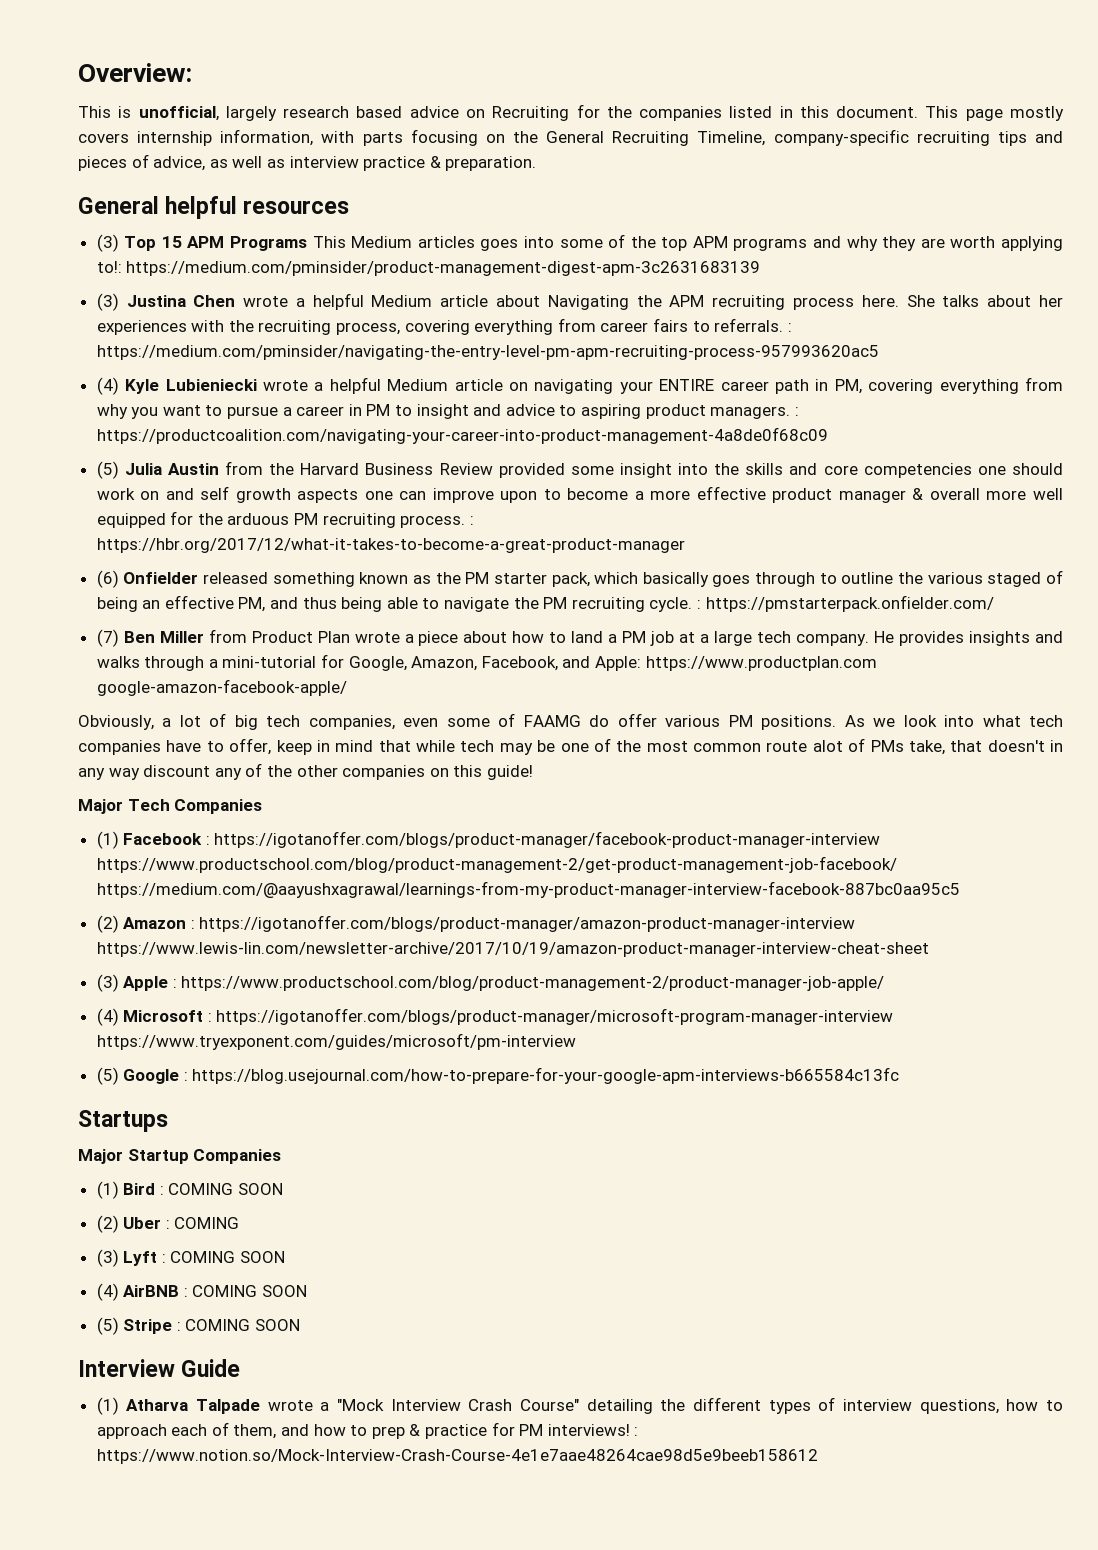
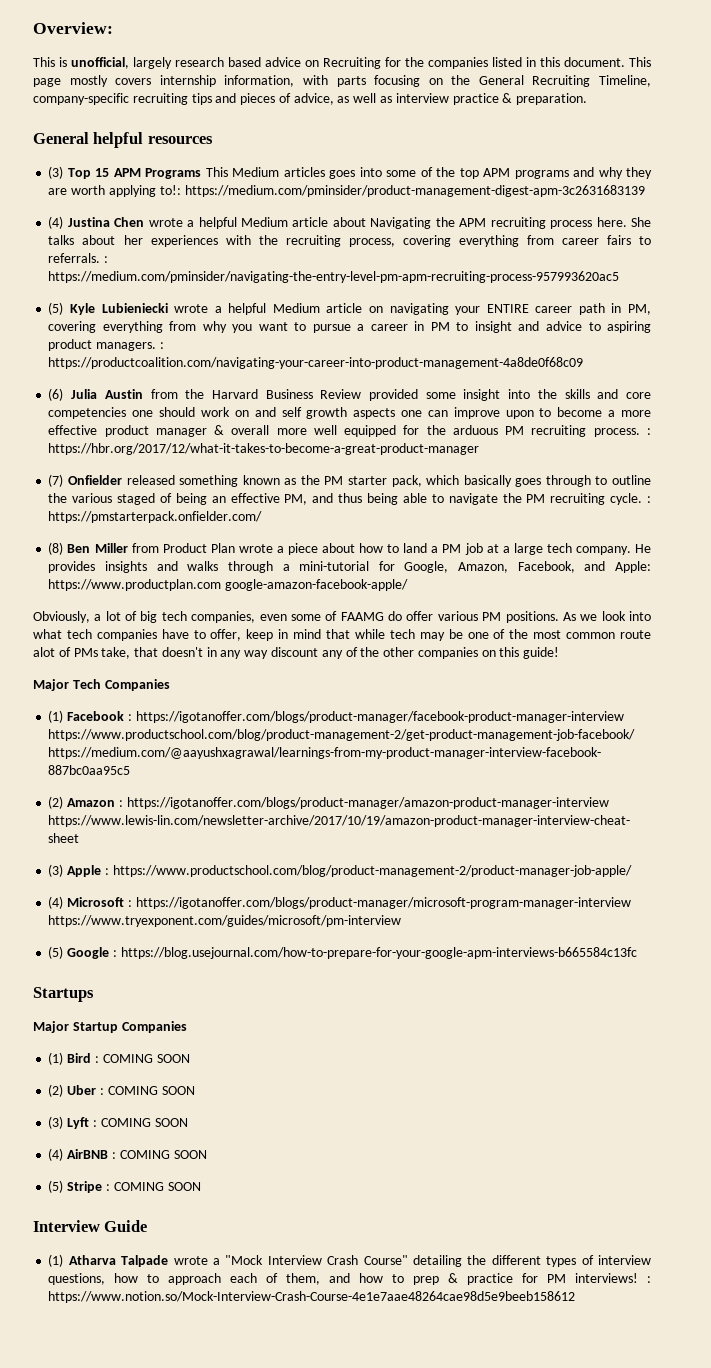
[96,293,119,311] (3) -> [48,216,64,229] (4)
[96,377,119,395] (4) -> [48,302,64,315] (5)
[96,461,119,479] (5) -> [48,388,64,401] (6)
[96,570,119,588] (6) -> [48,474,64,487] (7)
[96,629,119,647] (7) -> [48,542,64,555] (8)
(240, 1223) none -> [161,1086,195,1095] SOON

